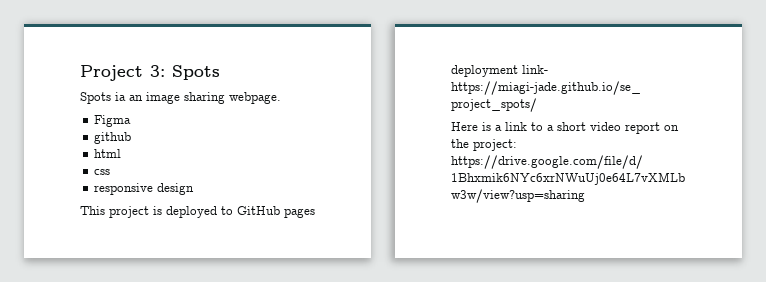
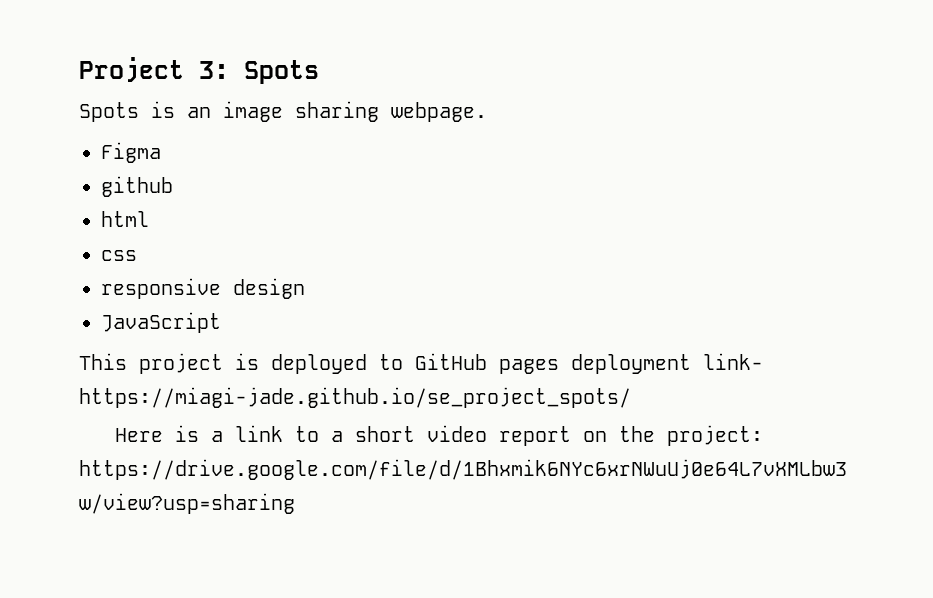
[115,92,126,101] ia -> [151,101,175,118] is
(195, 189) none -> [101,312,221,333] // JavaScript

